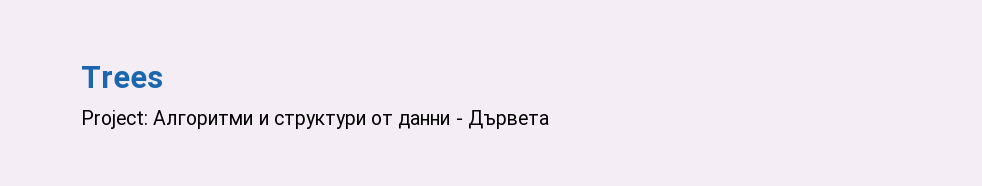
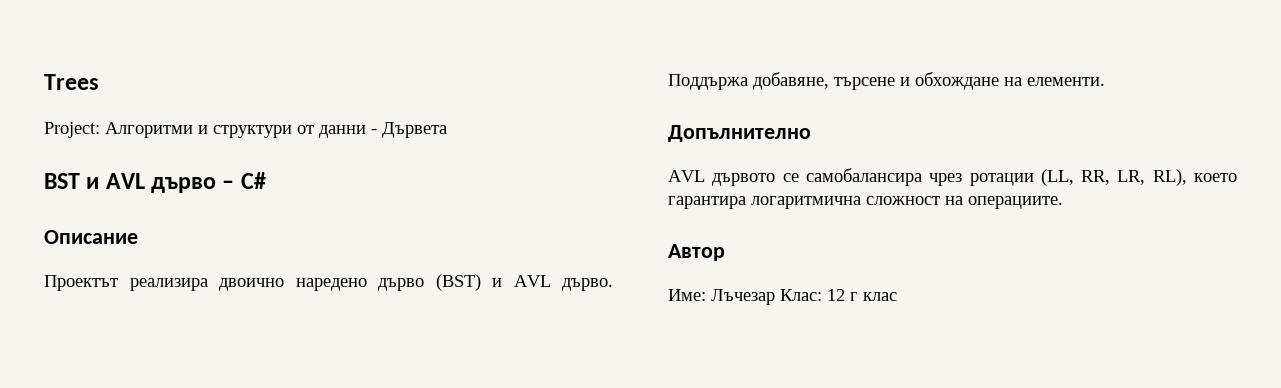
(549, 119) none -> [44,172,266,193] [44,230,138,244] [44,274,613,291] [668,72,1105,90] [668,125,811,142] [668,168,1237,186] [668,196,1063,209] [668,244,725,261] [668,289,897,305] // BST и AVL дърво – C# // Описание // Проектът реализира двоично наредено дърво (BST) и AVL дърво. Поддържа добавяне, търсене и обхождане на елементи. // Допълнително // AVL дървото се самобалансира чрез ротации (LL, RR, LR, RL), което гарантира логаритмична сложност на операциите. // Автор // Име: Лъчезар Клас: 12 г клас

